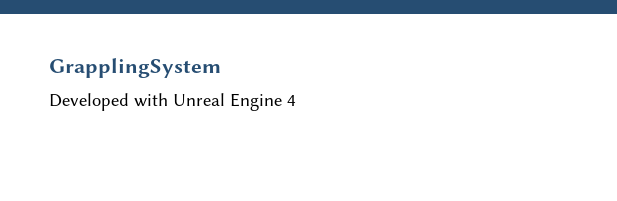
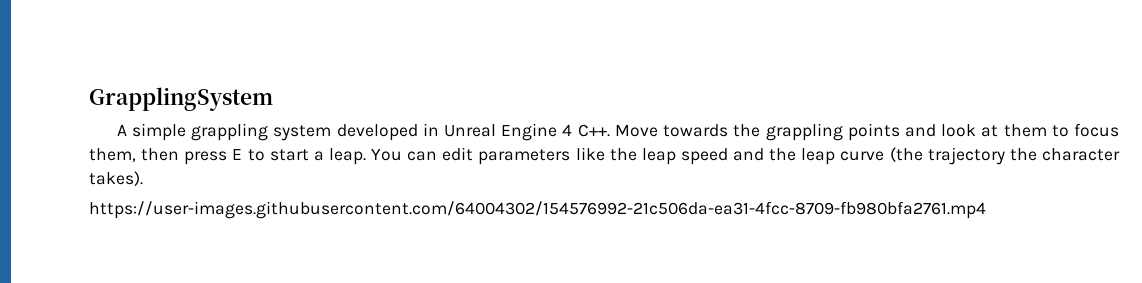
[49,93,296,111] Developed with Unreal Engine 4 -> [116,123,1119,141] [89,147,1121,165] [89,171,143,186] [89,201,986,219] A simple grappling system developed in Unreal Engine 4 C++. Move towards the grappling points and look at them to focus them, then press E to start a leap. You can edit parameters like the leap speed and the leap curve (the trajectory the character takes). // https://user-images.githubusercontent.com/64004302/154576992-21c506da-ea31-4fcc-8709-fb980bfa2761.mp4

